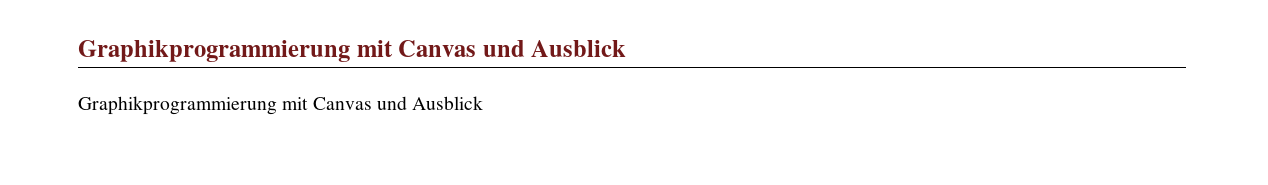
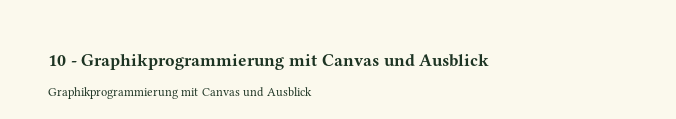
(78, 51) none -> [48,55,77,66] 10 -

